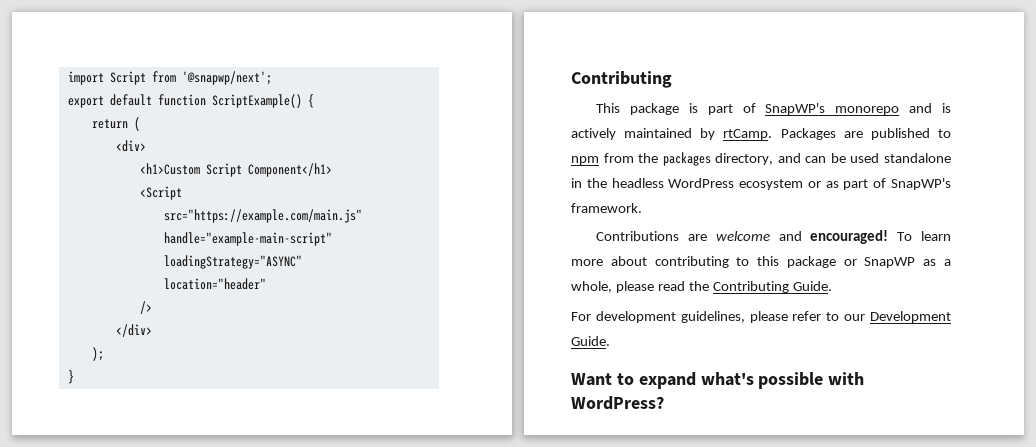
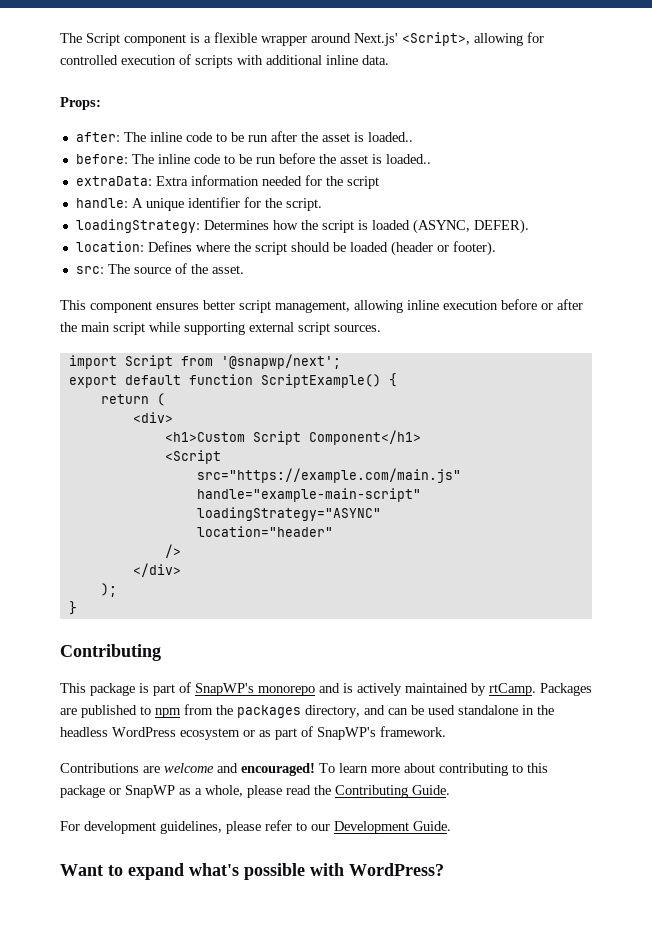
(67, 78) none -> [60,32,544,46] [60,54,389,68] [60,97,101,110] [75,131,413,142] [75,153,431,164] [75,175,379,189] [75,197,322,211] [75,219,529,234] [75,241,496,256] [75,263,244,274] [60,299,583,313] [60,322,381,335] The Script component is a flexible wrapper around Next.js' <Script>, allowing for controlled execution of scripts with additional inline data. // Props: // after: The inline code to be run after the asset is loaded.. // before: The inline code to be run before the asset is loaded.. // extraData: Extra information needed for the script // handle: A unique identifier for the script. // loadingStrategy: Determines how the script is loaded (ASYNC, DEFER). // location: Defines where the script should be loaded (header or footer). // src: The source of the asset. // This component ensures better script management, allowing inline execution before or after the main script while supporting external script sources. //

